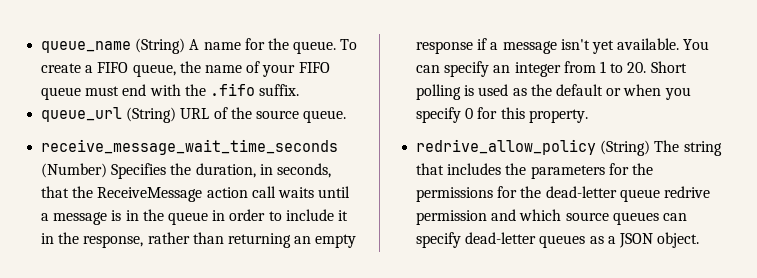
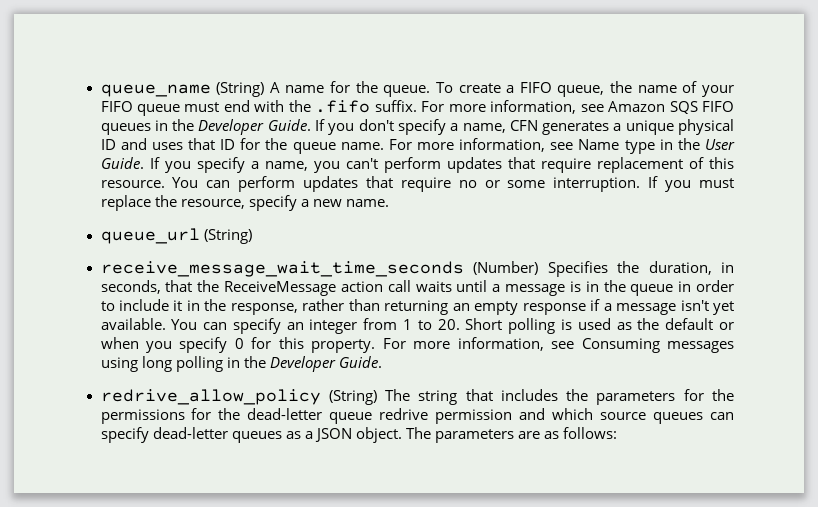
[41,107,347,123] // queue_url (String) URL of the source queue. -> [421,100,734,114] [100,119,734,135] [100,138,735,154] [100,157,735,173] [100,176,734,192] [100,195,389,211] [100,228,252,244] For more information, see Amazon SQS FIFO queues in the Developer Guide. If you don't specify a name, CFN generates a unique physical ID and uses that ID for the queue name. For more information, see Name type in the User Guide. If you specify a name, you can't perform updates that require replacement of this resource. You can perform updates that require no or some interruption. If you must replace the resource, specify a new name. // queue_url (String)
(588, 116) none -> [382,337,734,353] [100,356,382,372] For more information, see Consuming messages using long polling in the Developer Guide.
(700, 240) none -> [405,427,618,443] The parameters are as follows:

